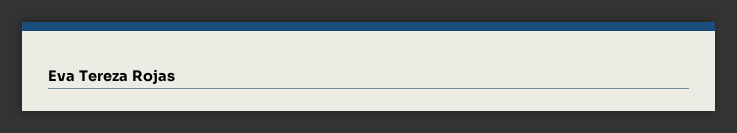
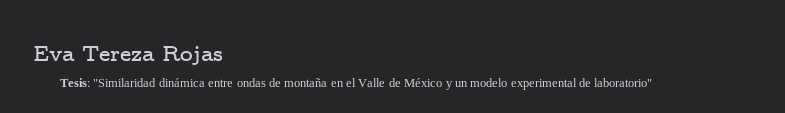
(175, 76) none -> [60,78,653,90] // Tesis: "Similaridad dinámica entre ondas de montaña en el Valle de México y un modelo experimental de laboratorio"

